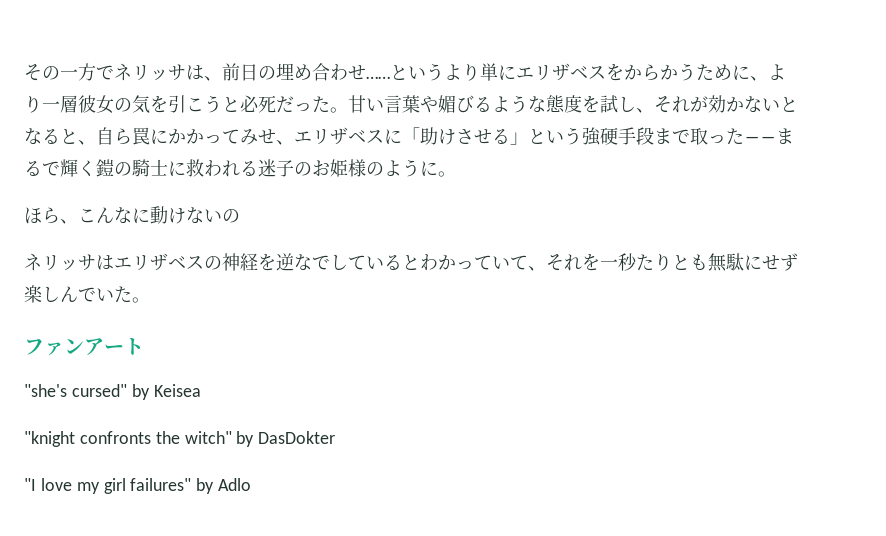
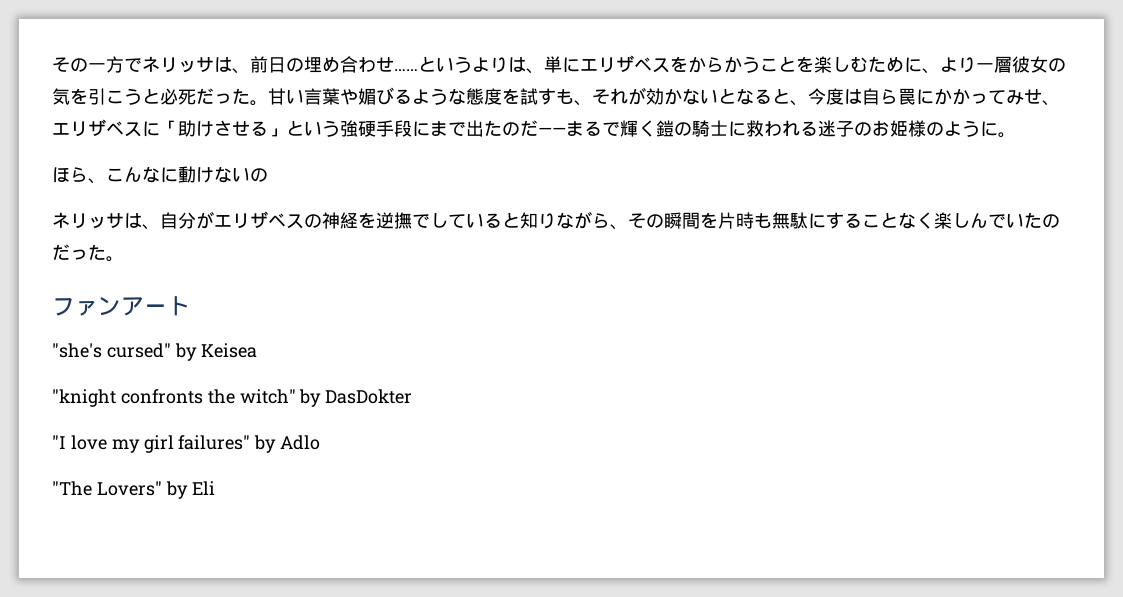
(480, 72) none -> [508,57,544,74] は、
(696, 72) none -> [760,56,868,73] ことを楽しむ
[618,96,636,112] し -> [538,88,574,105] すも
(96, 142) none -> [808,88,862,105] 今度は
[654,127,744,145] まで取った -> [412,120,538,137] にまで出たのだ
(114, 262) none -> [142,211,214,230] 、自分が
[294,254,312,271] な -> [394,212,412,229] 撫
[420,253,798,272] わかっていて、それを一秒たりとも無駄にせず -> [520,211,934,230] 知りながら、その瞬間を片時も無駄にすることなく
(132, 294) none -> [1042,214,1060,228] [52,244,106,260] のだった
(252, 484) none -> [52,481,215,499] // "The Lovers" by Eli

